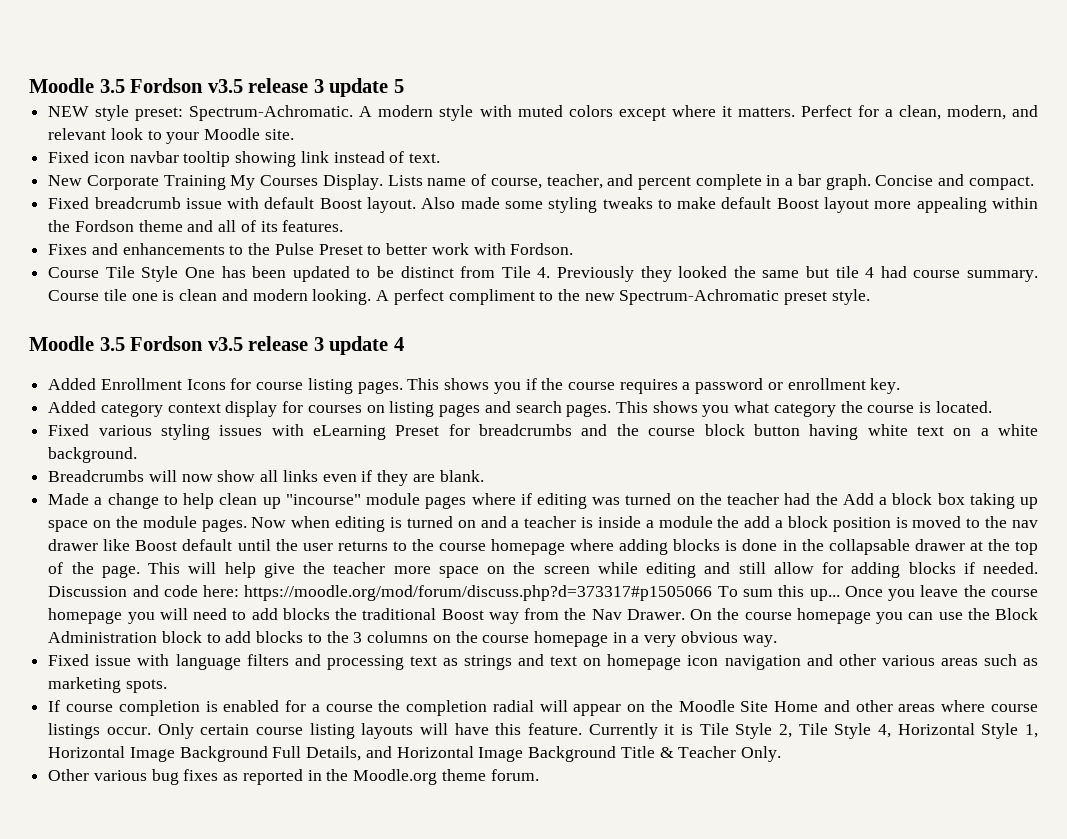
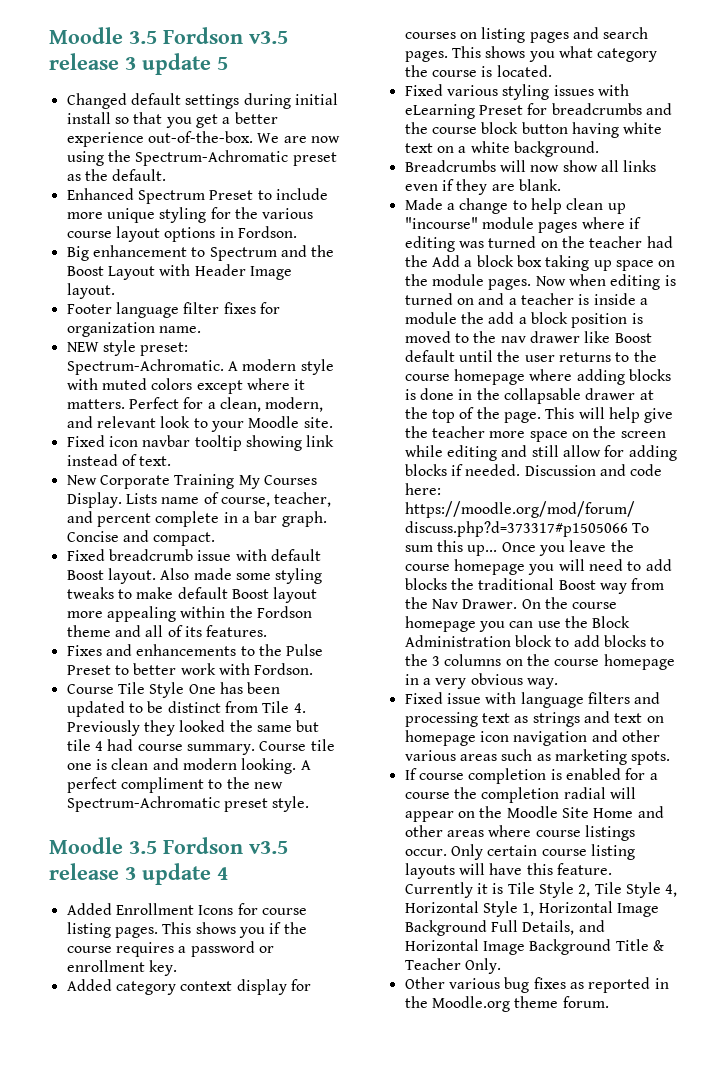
(404, 86) none -> [66,93,338,109] [66,112,278,128] [66,131,340,147] [66,150,337,166] [66,169,167,181] [66,188,328,204] [66,207,314,223] [66,226,297,242] [66,245,335,261] [66,264,292,280] [66,283,115,299] [66,302,280,318] [66,322,201,337] // Changed default settings during initial install so that you get a better experience out-of-the-box. We are now using the Spectrum-Achromatic preset as the default. // Enhanced Spectrum Preset to include more unique styling for the various course layout options in Fordson. // Big enhancement to Spectrum and the Boost Layout with Header Image layout. // Footer language filter fixes for organization name.

